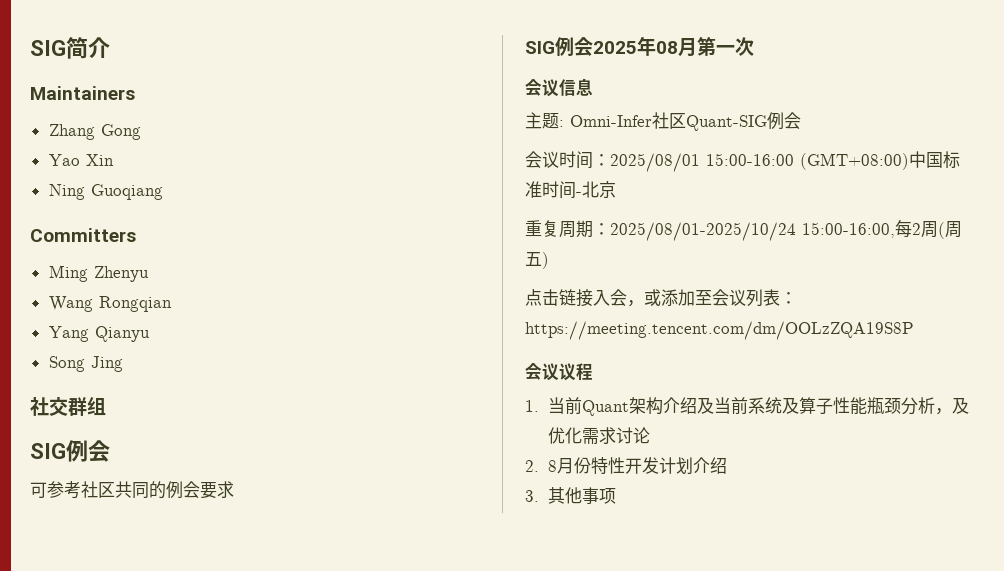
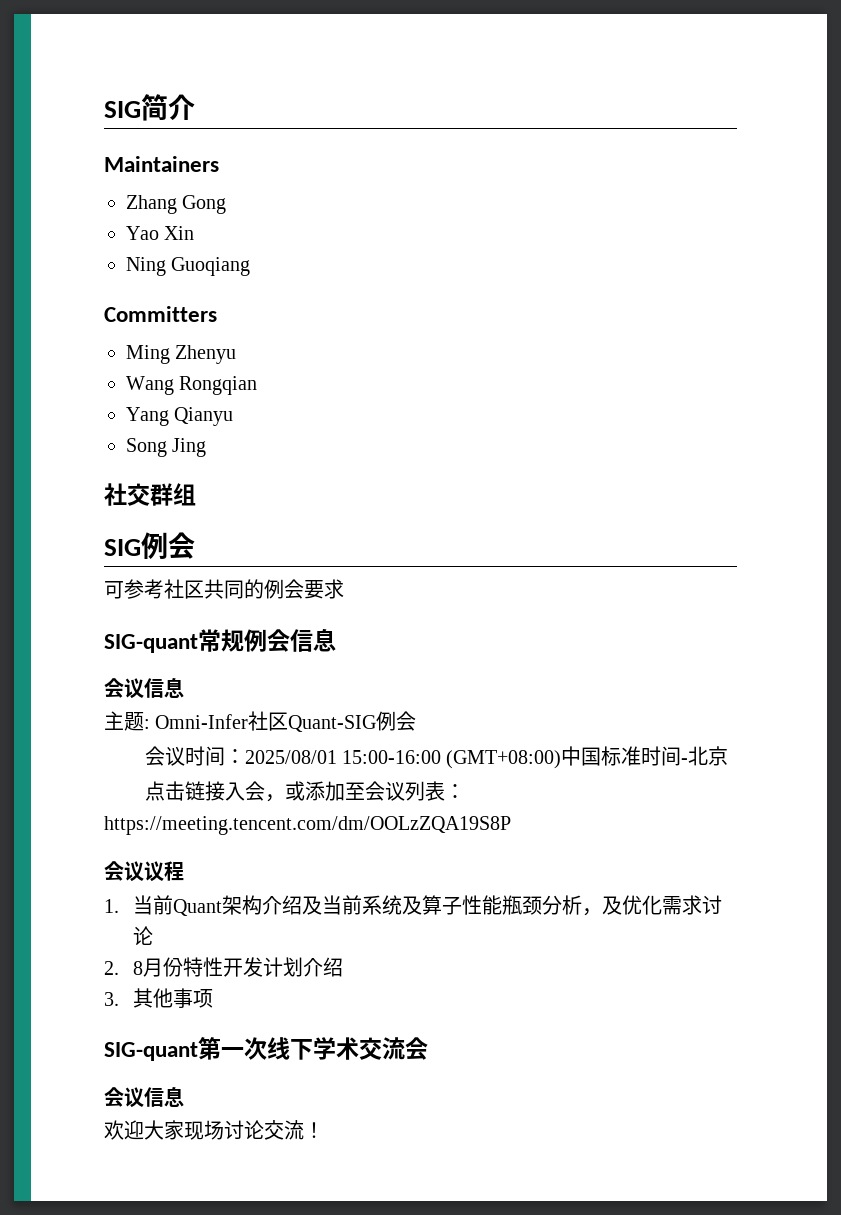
[525,36,754,57] SIG例会2025年08月第一次 -> [104,628,336,653] SIG-quant常规例会信息
[525,220,962,241] [525,252,549,269] // 重复周期：2025/08/01-2025/10/24 15:00-16:00,每2周(周五) -> (729, 756) none
(616, 496) none -> [104,1037,428,1061] [104,1086,184,1108] [104,1120,324,1140] // SIG-quant第一次线下学术交流会 // 会议信息 // 欢迎大家现场讨论交流！

